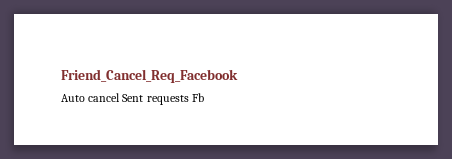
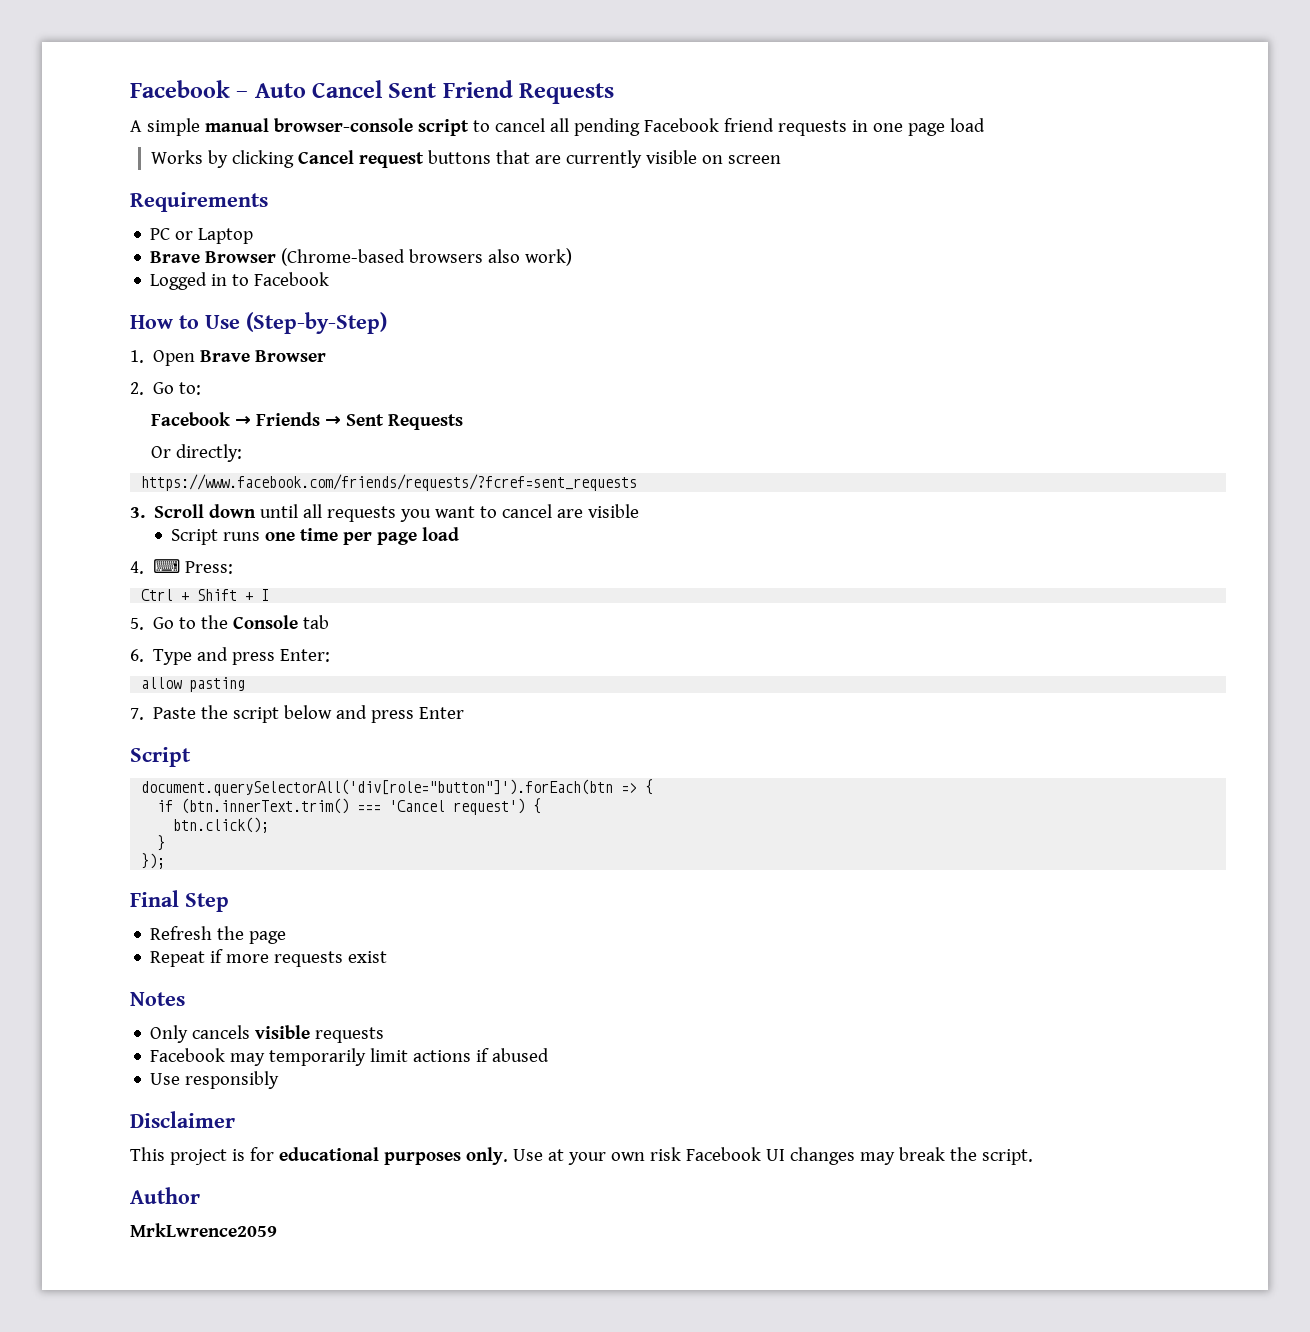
[61,69,238,83] [61,93,204,105] Friend_Cancel_Req_Facebook // Auto cancel Sent requests Fb -> [130,80,615,104] [130,118,985,136] [150,150,781,168] [130,192,268,212] [150,228,254,244] [150,248,573,266] [150,272,330,290] [130,312,387,334] [130,350,327,366] [130,382,202,395] [150,412,463,430] [150,444,242,462] [141,474,638,491] [130,504,640,522] [171,527,460,545] [130,559,234,574] [141,589,270,601] [130,615,330,630] [130,647,331,665] [141,677,246,692] [130,705,465,723] [130,747,191,767] [141,779,654,796] [157,798,542,815] [173,817,270,833] [157,835,166,851] [141,853,166,869] [130,890,229,912] [150,926,287,944] [150,949,388,967] [130,992,185,1006] [150,1025,385,1043] [150,1048,550,1066] [150,1071,280,1089] [130,1111,235,1128] [130,1147,1033,1165] [130,1187,200,1204] [130,1223,277,1237] Facebook – Auto Cancel Sent Friend Requests // A simple manual browser-console script to cancel all pending Facebook friend requests in one page load // Works by clicking Cancel request buttons that are currently visible on screen // Requirements // PC or Laptop // Brave Browser (Chrome-based browsers also work) // Logged in to Facebook // How to Use (Step-by-Step) // 1. Open Brave Browser // 2. Go to: // Facebook → Friends → Sent Requests // Or directly: // https://www.facebook.com/friends/requests/?fcref=sent_requests // 3. Scroll down until all requests you want to cancel are visible // Script runs one time per page load // 4. ⌨ Press: // Ctrl + Shift + I // 5. Go to the Console tab // 6. Type and press Enter: // allow pasting // 7. Paste the script below and press Enter // Script // document.querySelectorAll('div[role="button"]').forEach(btn => { // if (btn.innerText.trim() === 'Cancel request') { // btn.click(); // } // }); // Final Step // Refresh the page // Repeat if more requests exist // Notes // Only cancels visible requests // Facebook may temporarily limit actions if abused // Use responsibly // Disclaimer // This project is for educational purposes only. Use at your own risk Facebook UI changes may break the script. // Author // MrkLwrence2059

